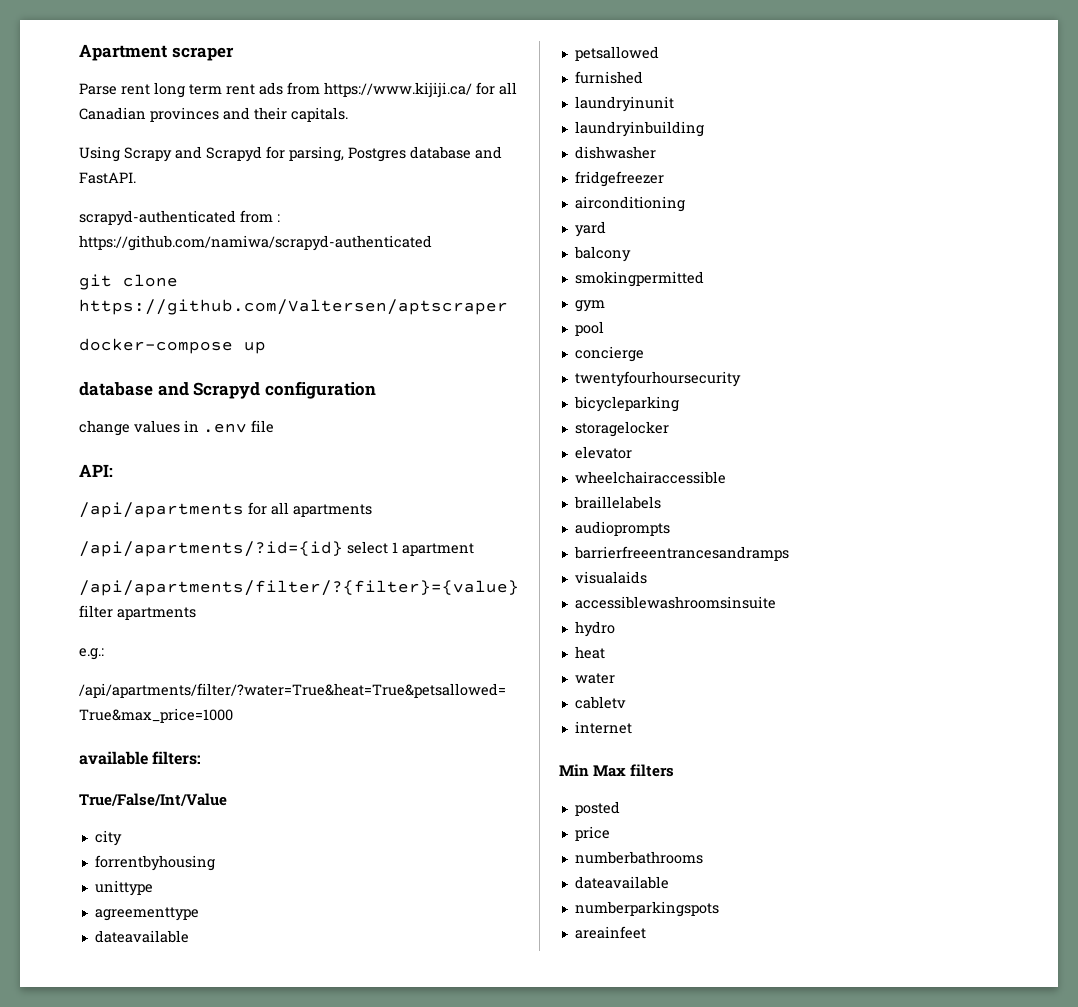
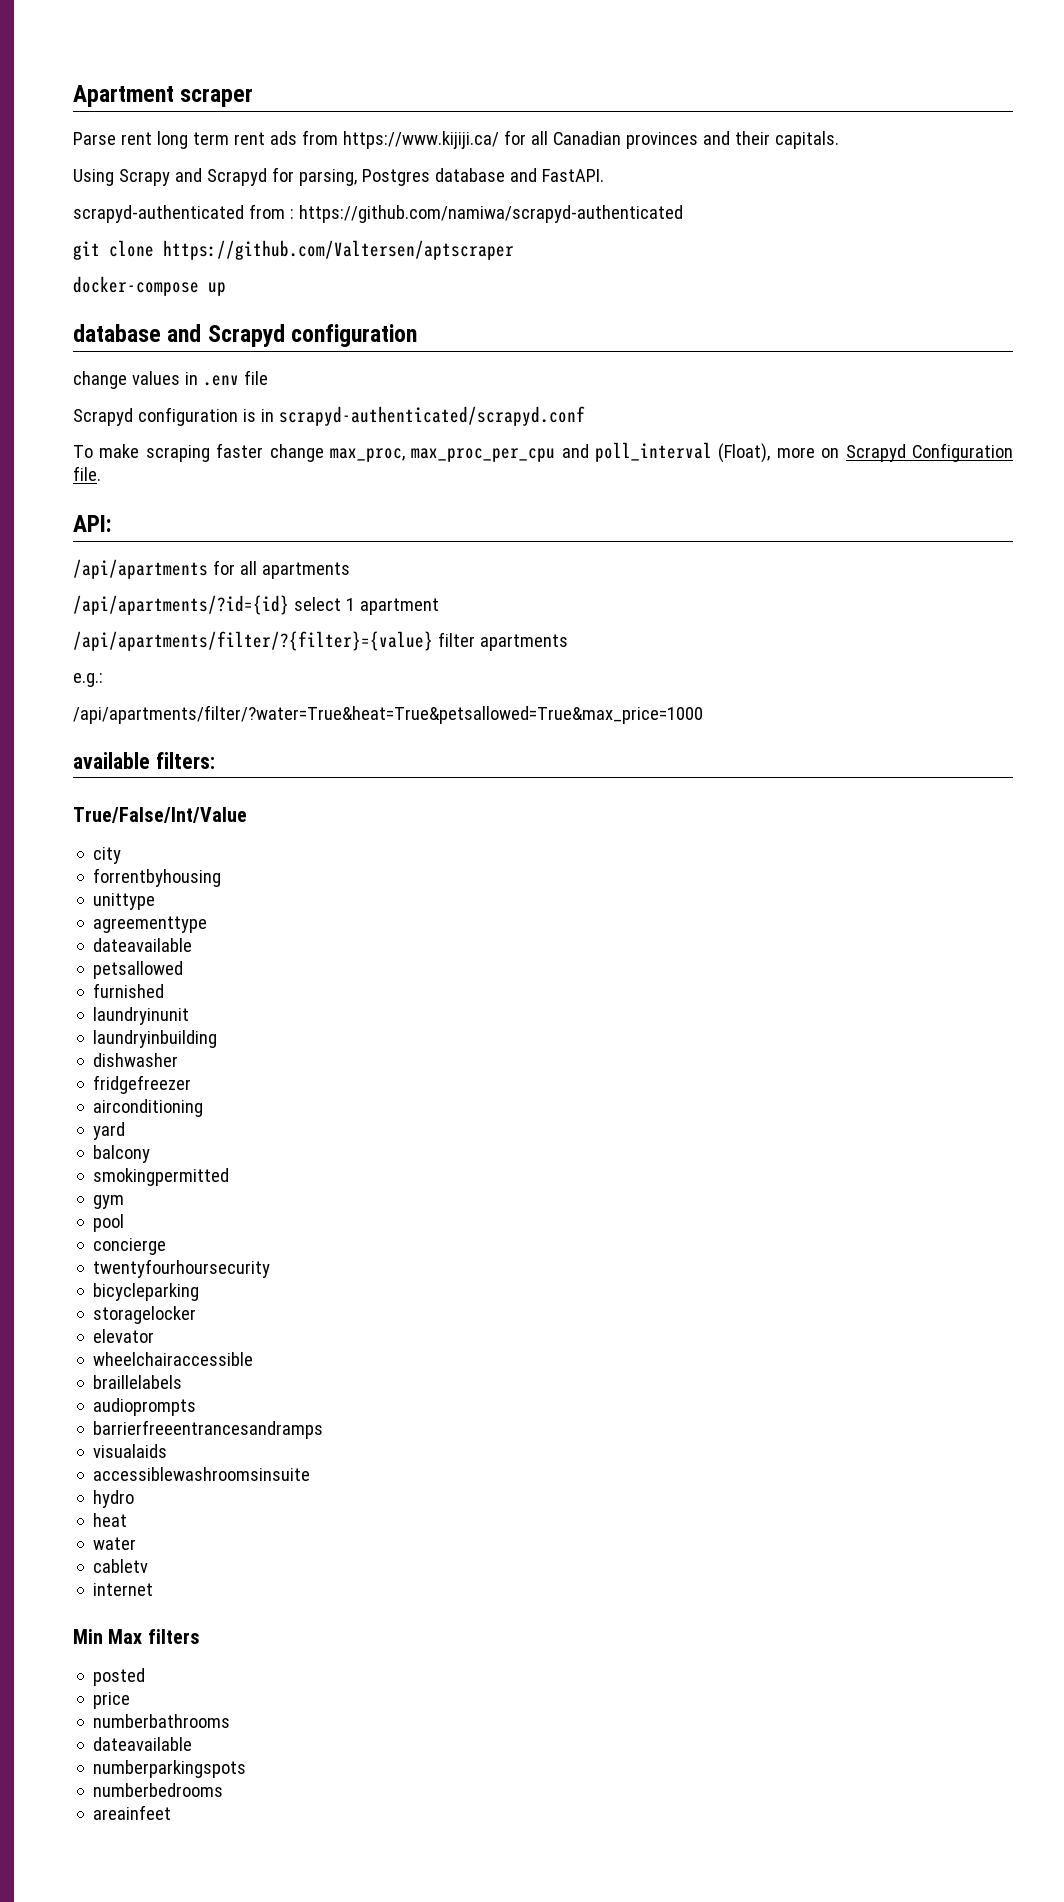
(274, 426) none -> [73,406,585,426] [73,442,1013,463] [73,466,101,481] // Scrapyd configuration is in scrapyd-authenticated/scrapyd.conf // To make scraping faster change max_proc, max_proc_per_cpu and poll_interval (Float), more on Scrapyd Configuration file.
(719, 909) none -> [93,1783,224,1797] // numberbedrooms

